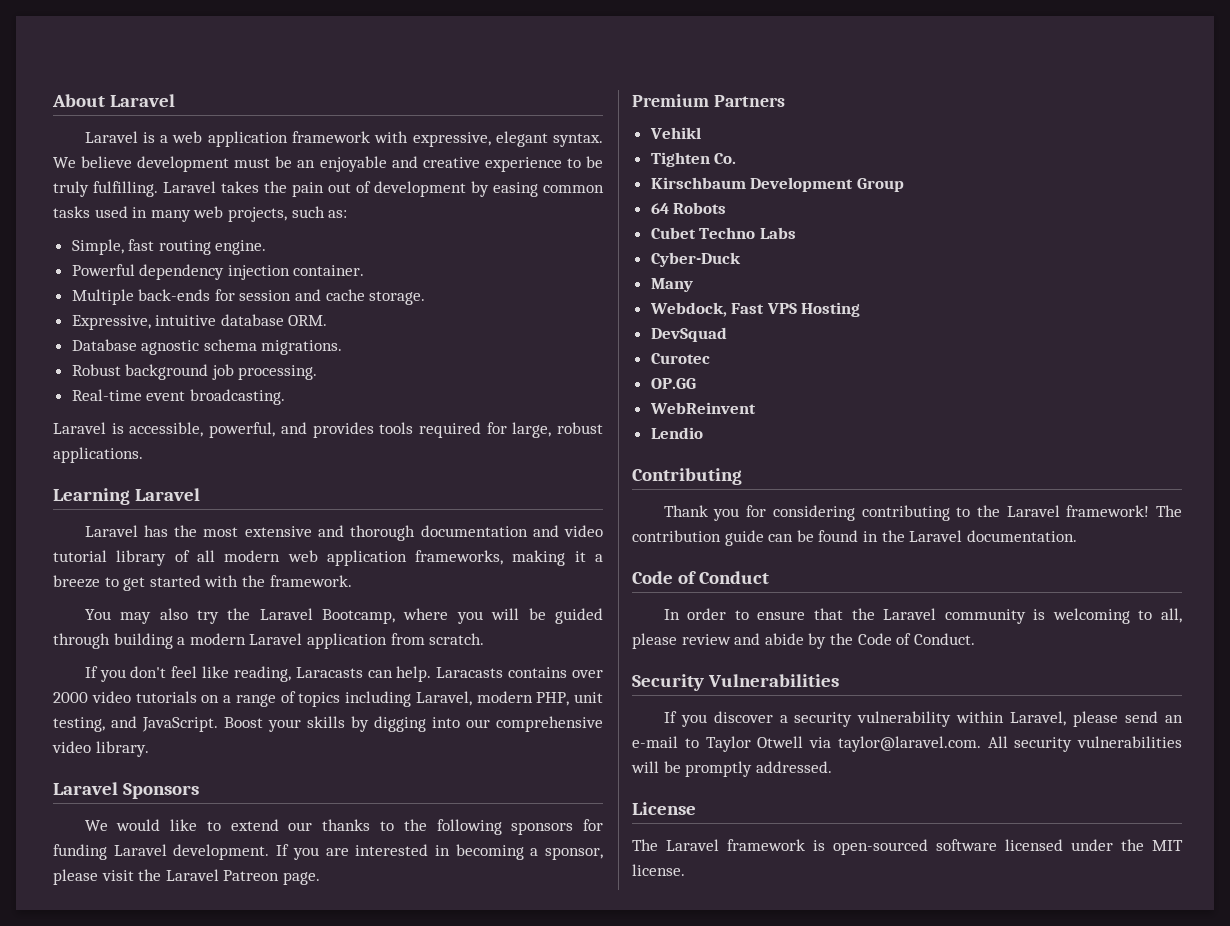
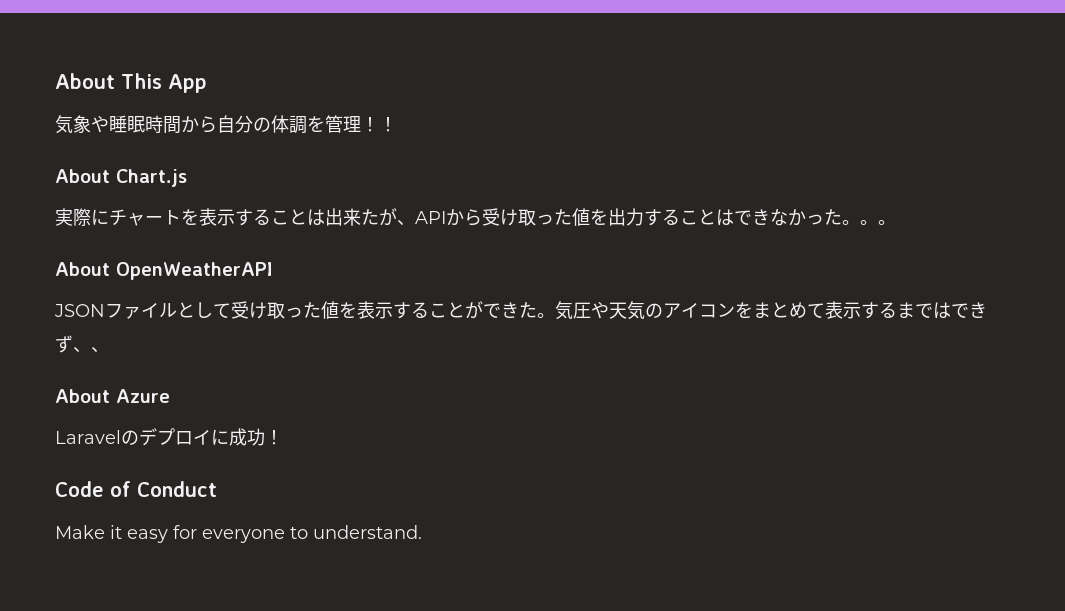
[52,94,175,107] [84,131,603,147] [53,156,603,172] [53,181,604,197] [53,206,348,222] [71,239,267,255] [71,264,365,280] [71,289,426,305] [71,314,328,330] [71,339,343,355] [71,364,318,380] [71,389,285,405] [53,422,603,438] [53,447,143,463] [53,488,200,505] [84,525,604,541] [53,550,603,566] [53,575,352,591] [84,608,603,624] [53,633,485,649] [84,666,603,682] [53,691,603,707] [53,716,603,732] [52,741,149,757] [53,782,199,799] [84,819,603,835] [53,844,603,860] [53,869,320,885] [632,94,785,107] [649,127,701,139] [650,152,737,167] [650,177,904,192] [650,202,727,214] [650,227,796,239] [650,252,741,267] [650,278,693,292] [649,302,861,317] [650,327,727,342] [650,353,710,364] [650,378,696,389] [649,402,756,414] [650,427,703,439] [632,468,742,485] [663,505,1182,521] [632,530,1077,546] [632,571,769,584] [663,608,1182,624] [632,633,975,649] [632,674,839,691] [663,711,1183,727] [632,736,1182,752] [631,761,832,777] [632,802,696,815] [632,839,1183,855] [632,864,685,876] About Laravel // Laravel is a web application framework with expressive, elegant syntax. We believe development must be an enjoyable and creative experience to be truly fulfilling. Laravel takes the pain out of development by easing common tasks used in many web projects, such as: // Simple, fast routing engine. // Powerful dependency injection container. // Multiple back-ends for session and cache storage. // Expressive, intuitive database ORM. // Database agnostic schema migrations. // Robust background job processing. // Real-time event broadcasting. // Laravel is accessible, powerful, and provides tools required for large, robust applications. // Learning Laravel // Laravel has the most extensive and thorough documentation and video tutorial library of all modern web application frameworks, making it a breeze to get started with the framework. // You may also try the Laravel Bootcamp, where you will be guided through building a modern Laravel application from scratch. // If you don't feel like reading, Laracasts can help. Laracasts contains over 2000 video tutorials on a range of topics including Laravel, modern PHP, unit testing, and JavaScript. Boost your skills by digging into our comprehensive video library. // Laravel Sponsors // We would like to extend our thanks to the following sponsors for funding Laravel development. If you are interested in becoming a sponsor, please visit the Laravel Patreon page. // Premium Partners // Vehikl // Tighten Co. // Kirschbaum Development Group // 64 Robots // Cubet Techno Labs // Cyber-Duck // Many // Webdock, Fast VPS Hosting // DevSquad // Curotec // OP.GG // WebReinvent // Lendio // Contributing // Thank you for considering contributing to the Laravel framework! The contribution guide can be found in the Laravel documentation. // Code of Conduct // In order to ensure that the Laravel community is welcoming to all, please review and abide by the Code of Conduct. // Security Vulnerabilities // If you discover a security vulnerability within Laravel, please send an e-mail to Taylor Otwell via taylor@laravel.com. All security vulnerabilities will be promptly addressed. // License // The Laravel framework is open-sourced software licensed under the MIT license. -> [55,73,207,93] [55,115,397,134] [55,169,187,187] [55,208,896,227] [55,262,273,280] [54,301,987,320] [55,335,109,353] [55,389,170,403] [55,428,283,446] [55,481,217,497] [55,525,422,543] About This App // 気象や睡眠時間から自分の体調を管理！！ // About Chart.js // 実際にチャートを表示することは出来たが、APIから受け取った値を出力することはできなかった。。。 // About OpenWeatherAPI // JSONファイルとして受け取った値を表示することができた。気圧や天気のアイコンをまとめて表示するまではできず、、 // About Azure // Laravelのデプロイに成功！ // Code of Conduct // Make it easy for everyone to understand.

